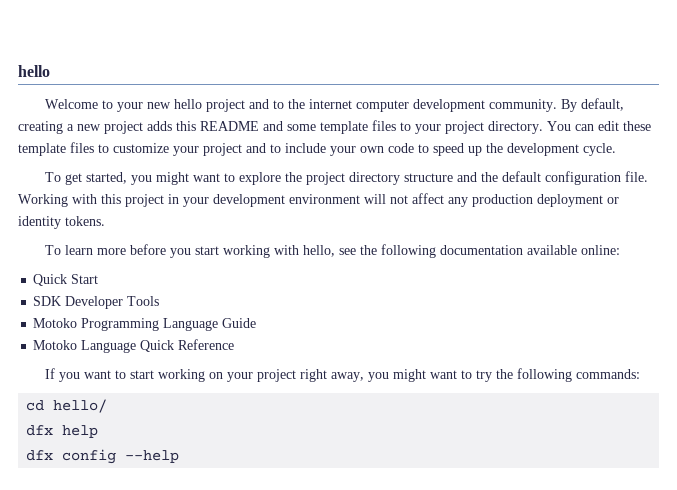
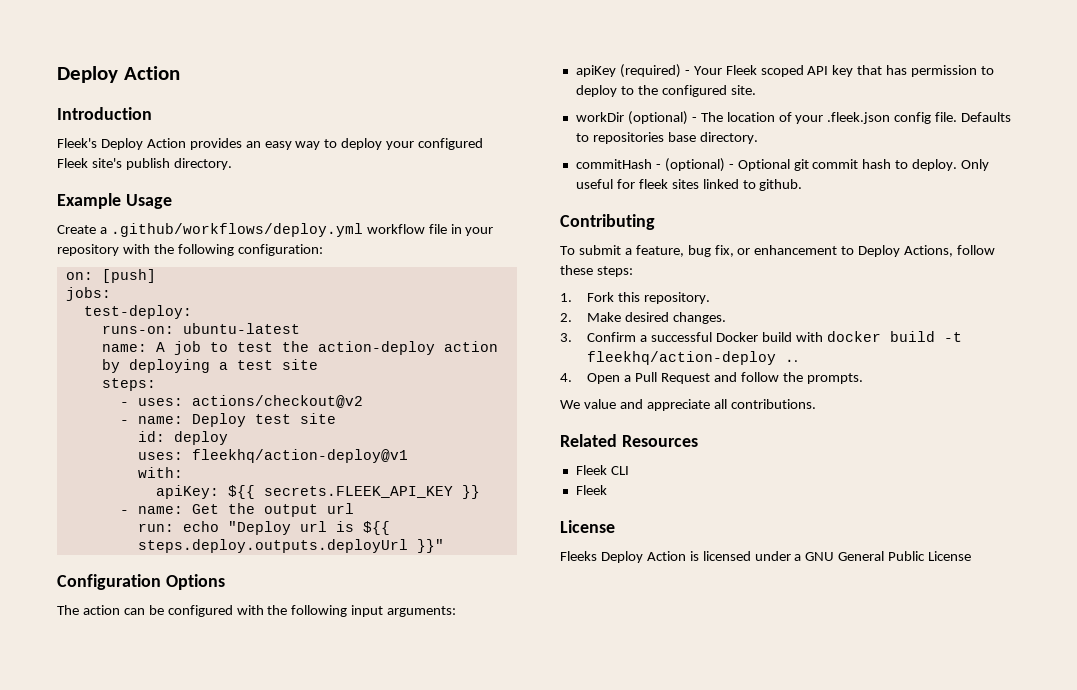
[18,65,50,77] [44,98,624,112] [18,120,651,134] [18,142,616,156] [44,171,648,185] [18,193,619,207] [18,216,105,229] [44,244,620,258] [33,274,99,286] [33,296,160,309] [33,318,257,331] [33,339,235,353] [44,368,640,382] [26,399,108,413] [26,425,99,438] [26,449,180,464] hello // Welcome to your new hello project and to the internet computer development community. By default, creating a new project adds this README and some template files to your project directory. You can edit these template files to customize your project and to include your own code to speed up the development cycle. // To get started, you might want to explore the project directory structure and the default configuration file. Working with this project in your development environment will not affect any production deployment or identity tokens. // To learn more before you start working with hello, see the following documentation available online: // Quick Start // SDK Developer Tools // Motoko Programming Language Guide // Motoko Language Quick Reference // If you want to start working on your project right away, you might want to try the following commands: // cd hello/ // dfx help // dfx config --help -> [57,66,180,83] [57,107,152,120] [57,138,484,150] [57,158,232,170] [57,193,172,209] [57,223,494,237] [57,244,323,256] [65,269,156,283] [65,287,111,301] [83,305,192,319] [101,323,300,334] [101,341,498,355] [101,359,318,373] [101,378,156,391] [119,395,363,408] [119,413,336,427] [137,431,228,445] [137,449,408,463] [137,467,183,478] [155,485,480,499] [119,503,354,517] [137,521,390,535] [137,539,444,553] [57,574,225,590] [57,605,457,617] [575,64,995,78] [575,85,756,97] [575,111,1012,125] [575,132,758,144] [575,158,990,172] [575,179,803,191] [560,214,655,230] [560,245,996,257] [560,265,633,277] [560,292,711,304] [560,312,727,324] [560,331,962,342] [587,351,799,365] [560,372,863,384] [560,399,816,411] [560,434,698,447] [575,465,629,475] [575,485,607,495] [560,520,615,533] [560,551,972,563] Deploy Action // Introduction // Fleek's Deploy Action provides an easy way to deploy your configured Fleek site's publish directory. // Example Usage // Create a .github/workflows/deploy.yml workflow file in your repository with the following configuration: // on: [push] // jobs: // test-deploy: // runs-on: ubuntu-latest // name: A job to test the action-deploy action by deploying a test site // steps: // - uses: actions/checkout@v2 // - name: Deploy test site // id: deploy // uses: fleekhq/action-deploy@v1 // with: // apiKey: ${{ secrets.FLEEK_API_KEY }} // - name: Get the output url // run: echo "Deploy url is ${{ steps.deploy.outputs.deployUrl }}" // Configuration Options // The action can be configured with the following input arguments: // apiKey (required) - Your Fleek scoped API key that has permission to deploy to the configured site. // workDir (optional) - The location of your .fleek.json config file. Defaults to repositories base directory. // commitHash - (optional) - Optional git commit hash to deploy. Only useful for fleek sites linked to github. // Contributing // To submit a feature, bug fix, or enhancement to Deploy Actions, follow these steps: // 1. Fork this repository. // 2. Make desired changes. // 3. Confirm a successful Docker build with docker build -t fleekhq/action-deploy .. // 4. Open a Pull Request and follow the prompts. // We value and appreciate all contributions. // Related Resources // Fleek CLI // Fleek // License // Fleeks Deploy Action is licensed under a GNU General Public License

